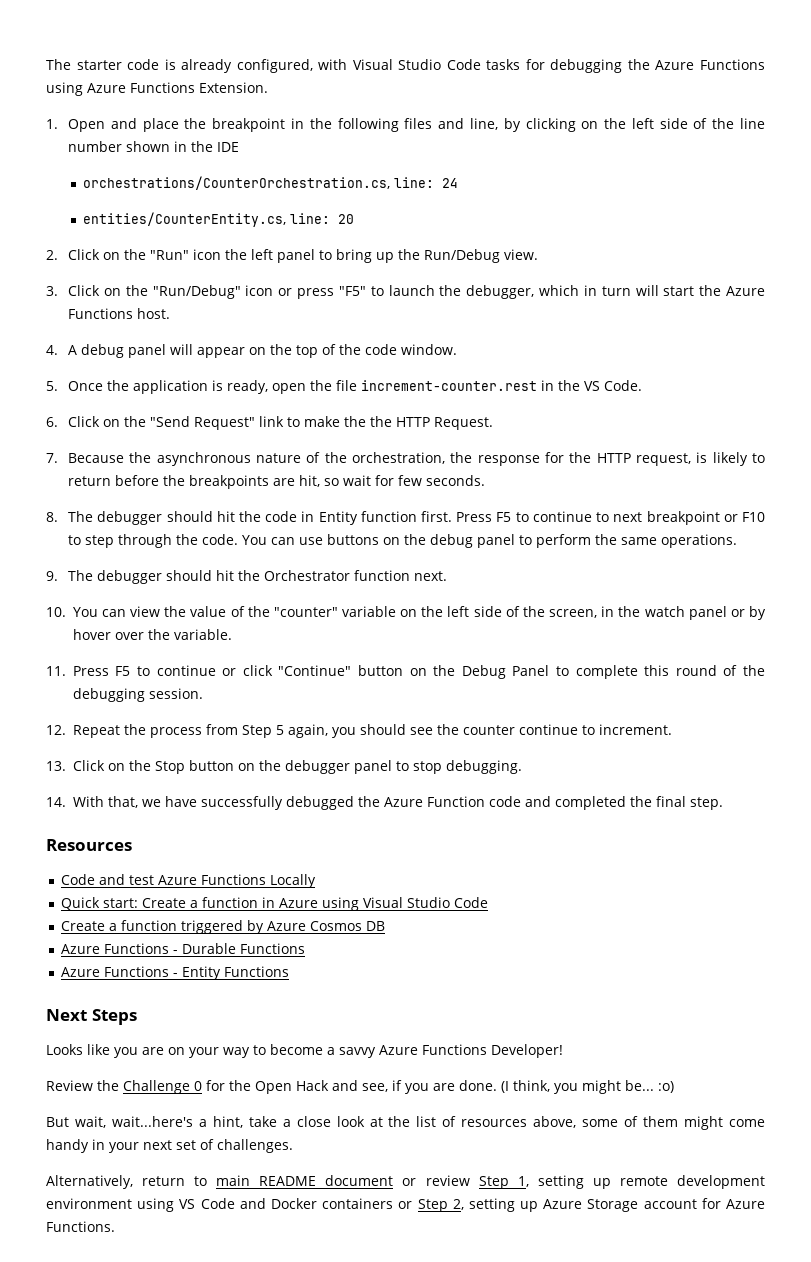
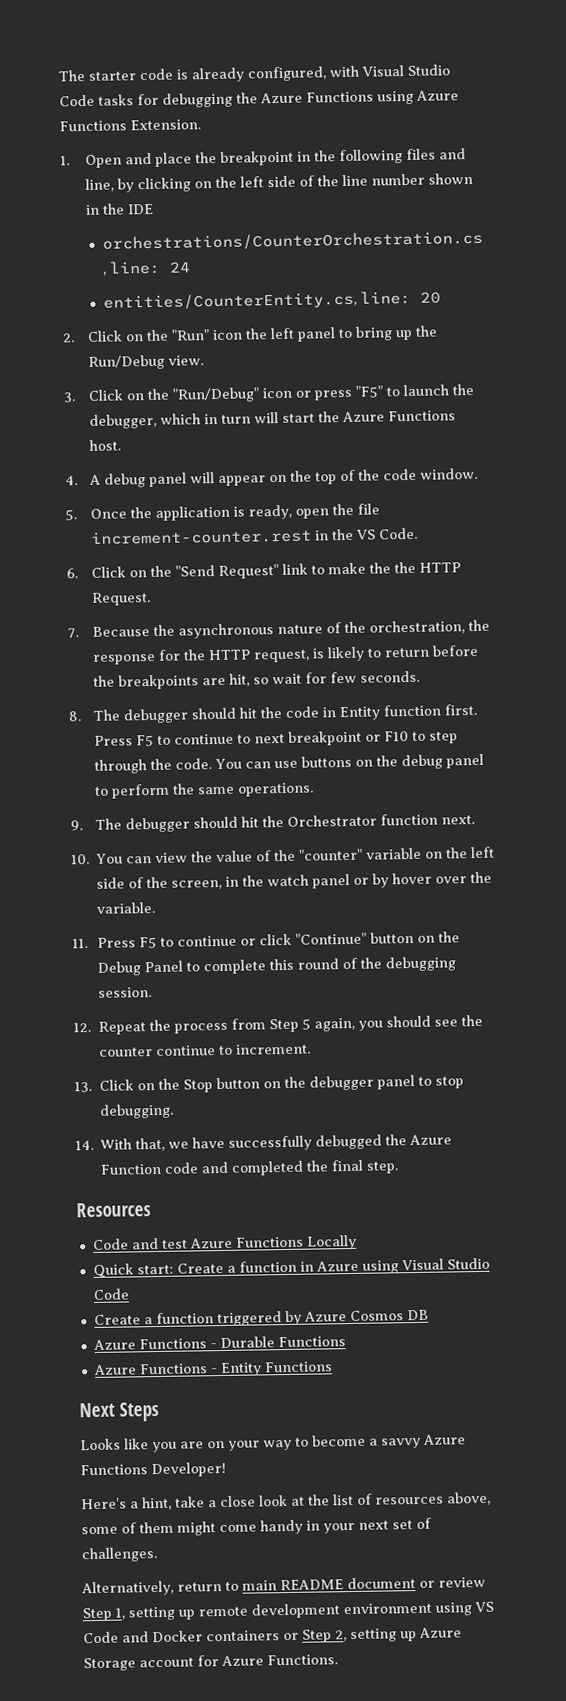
[46,1080,674,1094] [46,1116,193,1128] Review the Challenge 0 for the Open Hack and see, if you are done. (I think, you might be... :o) // But wait, wait...here's -> [81,1497,127,1510] Here's

